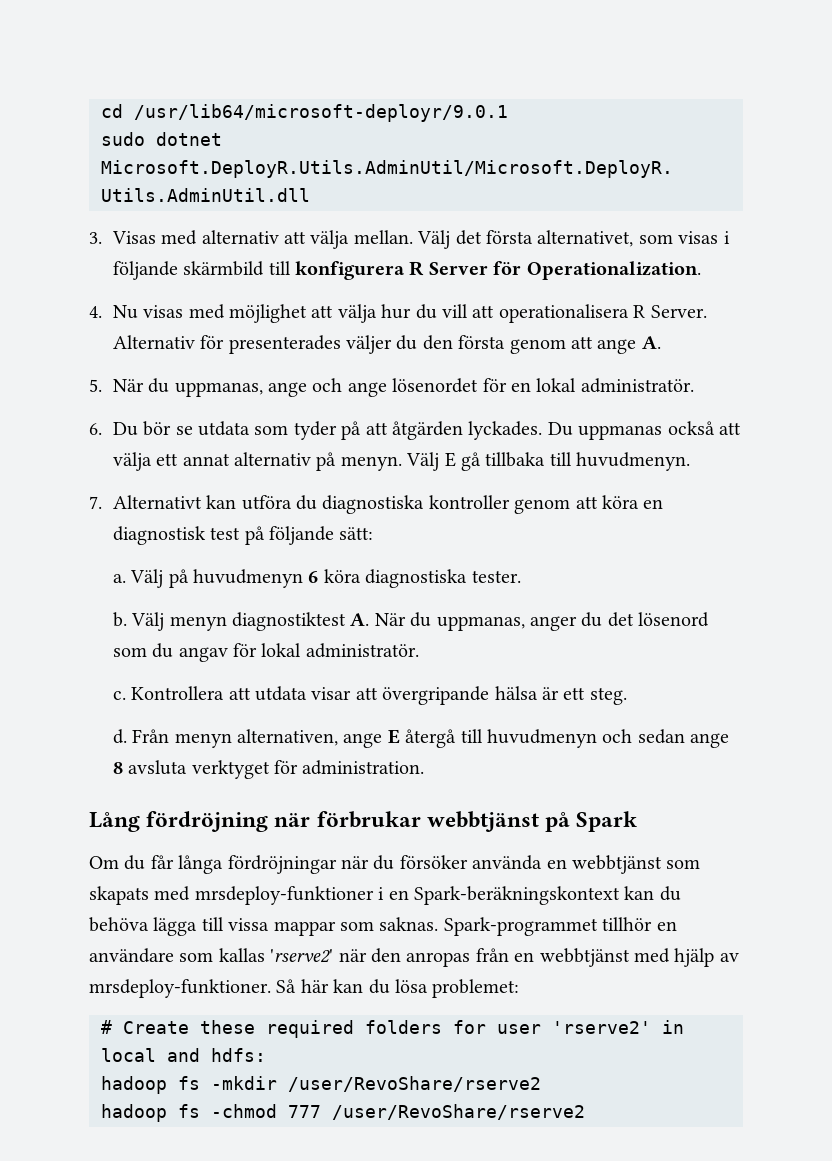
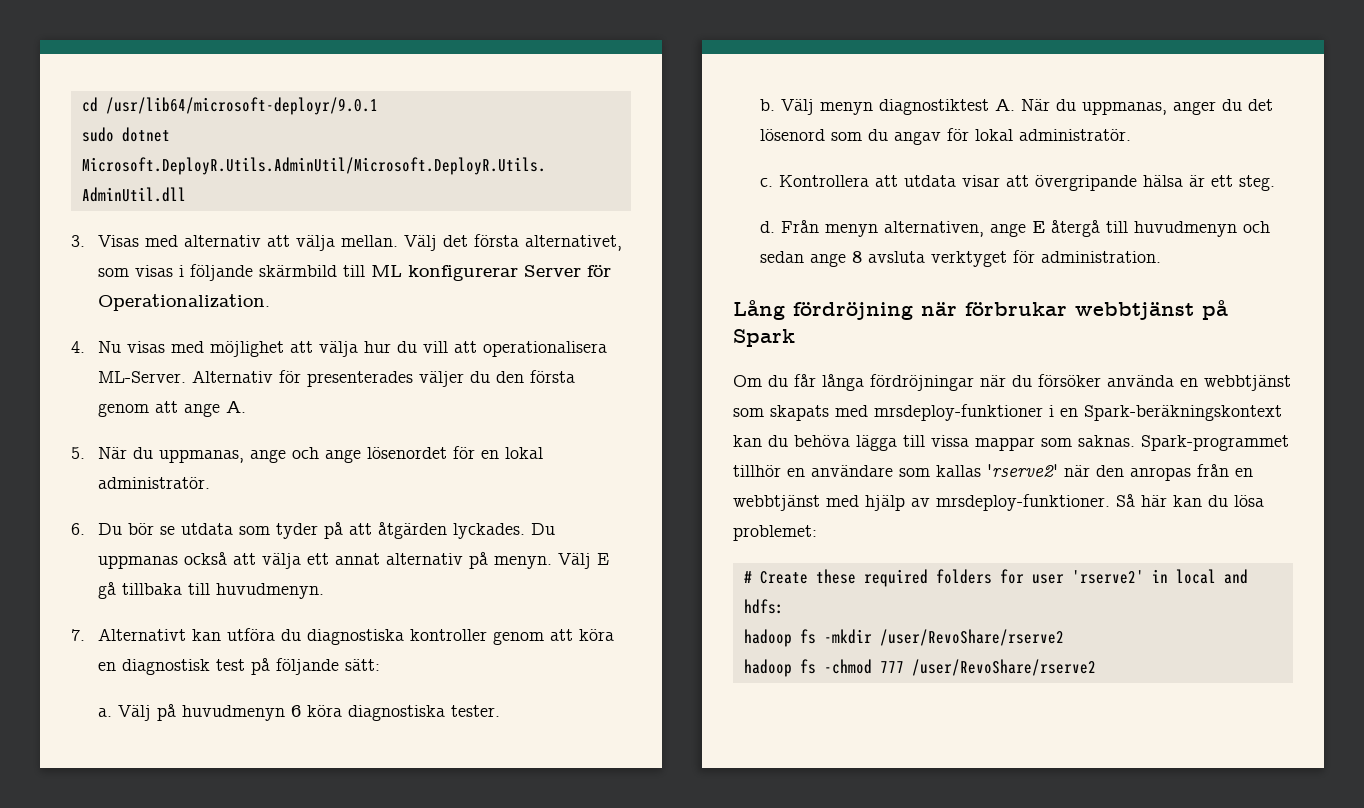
[295,261,425,280] konfigurera R -> [371,265,519,281] ML konfigurerar
[633,305,707,318] R Server. -> [98,371,187,383] ML-Server.

